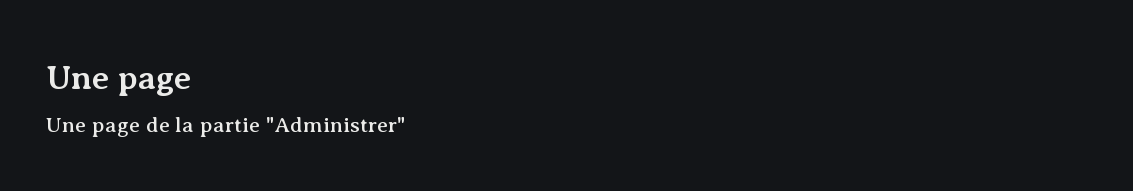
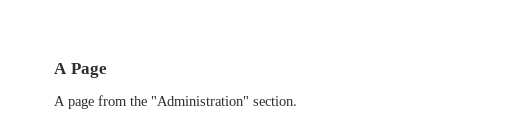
[46,66,192,96] [46,117,406,137] Une page // Une page de la partie "Administrer" -> [54,63,107,78] [54,95,297,109] A Page // A page from the "Administration" section.

